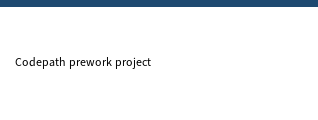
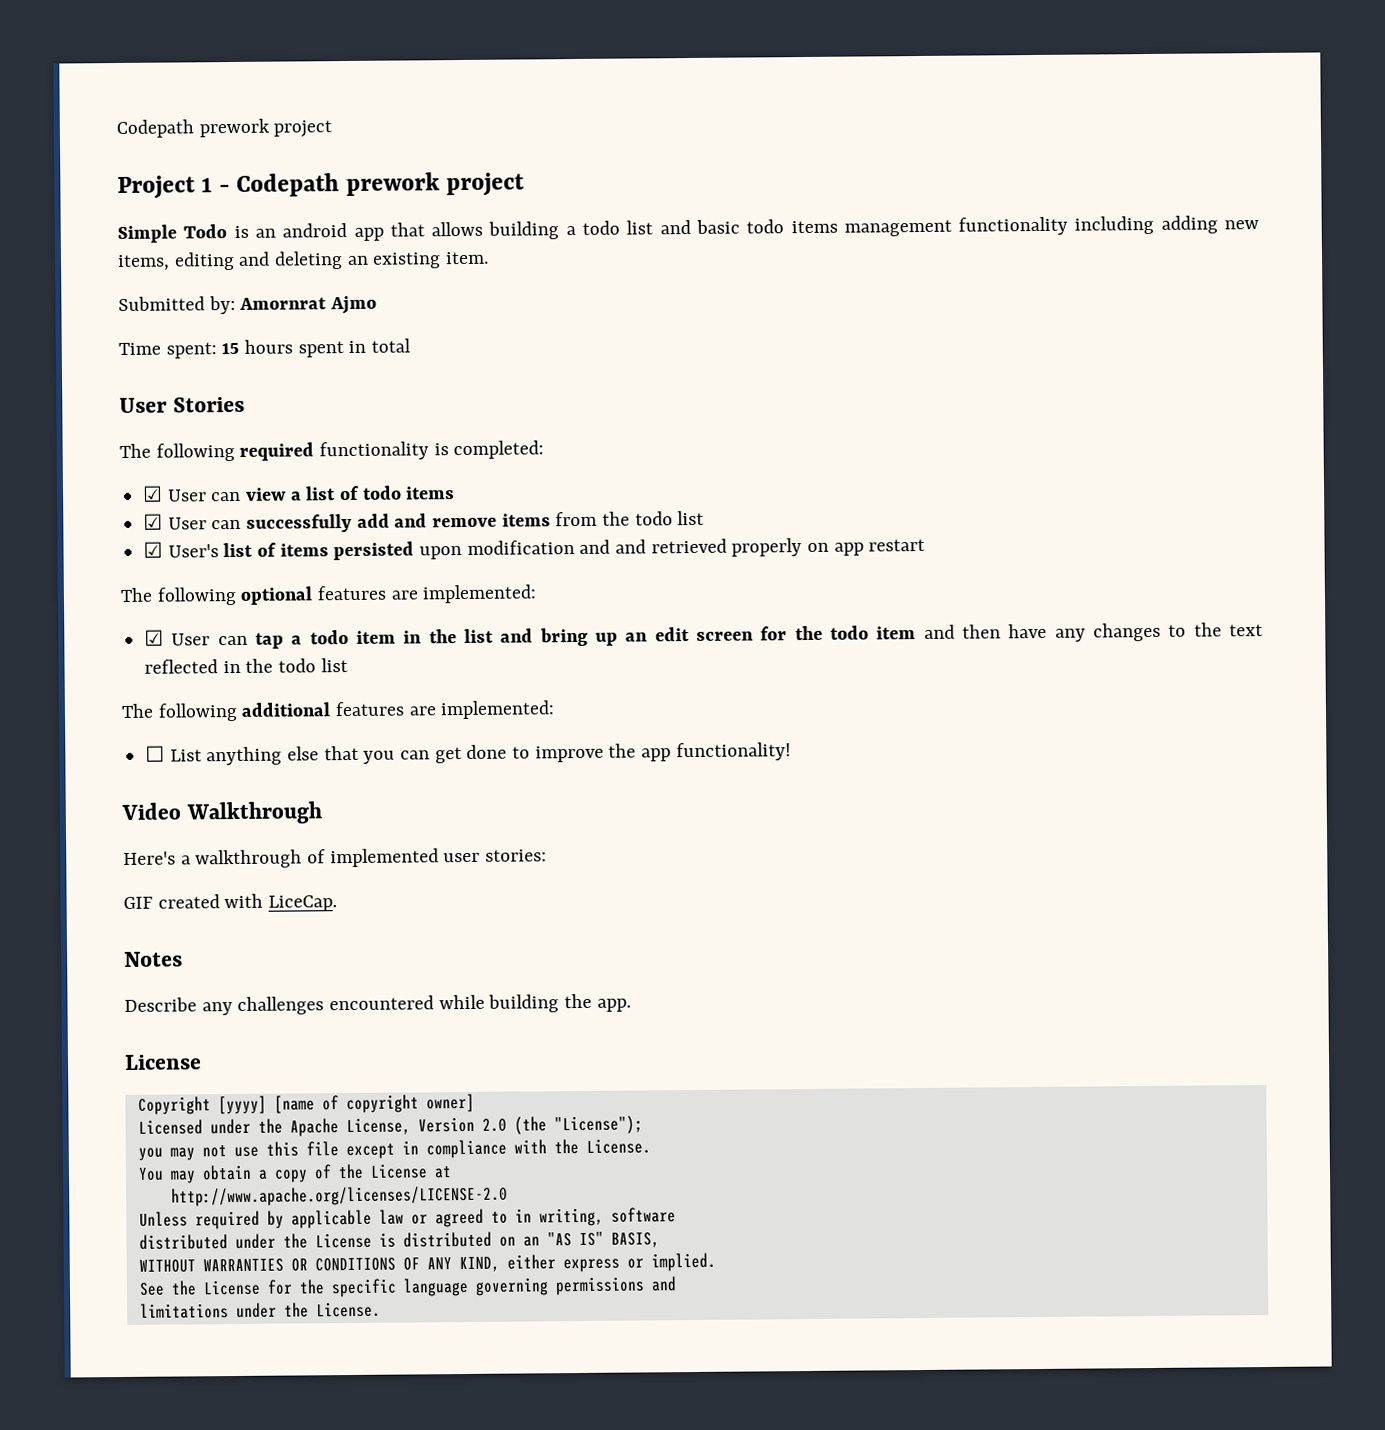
[15,57,152,69] Codepath prework project -> [116,118,333,139] [117,172,525,199] [117,215,1259,243] [117,251,490,271] [118,295,378,315] [118,338,412,359] [119,396,245,413] [119,440,545,462] [142,485,456,502] [143,510,705,533] [143,538,926,561] [120,584,538,606] [144,622,1263,649] [144,658,348,674] [121,700,556,722] [145,742,791,766] [121,801,322,825] [123,848,548,869] [123,893,338,912] [124,951,183,967] [124,993,631,1016] [124,1054,202,1070] [137,1093,475,1115] [137,1115,643,1137] [137,1138,651,1161] [137,1163,452,1184] [170,1185,508,1207] [138,1207,676,1230] [138,1231,660,1250] [138,1252,716,1273] [138,1276,677,1298] [139,1301,381,1319] Codepath prework project // Project 1 - Codepath prework project // Simple Todo is an android app that allows building a todo list and basic todo items management functionality including adding new items, editing and deleting an existing item. // Submitted by: Amornrat Ajmo // Time spent: 15 hours spent in total // User Stories // The following required functionality is completed: // ☑ User can view a list of todo items // ☑ User can successfully add and remove items from the todo list // ☑ User's list of items persisted upon modification and and retrieved properly on app restart // The following optional features are implemented: // ☑ User can tap a todo item in the list and bring up an edit screen for the todo item and then have any changes to the text reflected in the todo list // The following additional features are implemented: // ☐ List anything else that you can get done to improve the app functionality! // Video Walkthrough // Here's a walkthrough of implemented user stories: // GIF created with LiceCap. // Notes // Describe any challenges encountered while building the app. // License // Copyright [yyyy] [name of copyright owner] // Licensed under the Apache License, Version 2.0 (the "License"); // you may not use this file except in compliance with the License. // You may obtain a copy of the License at // http://www.apache.org/licenses/LICENSE-2.0 // Unless required by applicable law or agreed to in writing, software // distributed under the License is distributed on an "AS IS" BASIS, // WITHOUT WARRANTIES OR CONDITIONS OF ANY KIND, either express or implied. // See the License for the specific language governing permissions and // limitations under the License.

